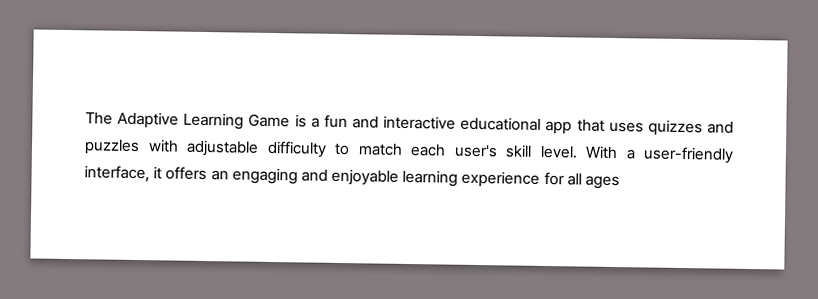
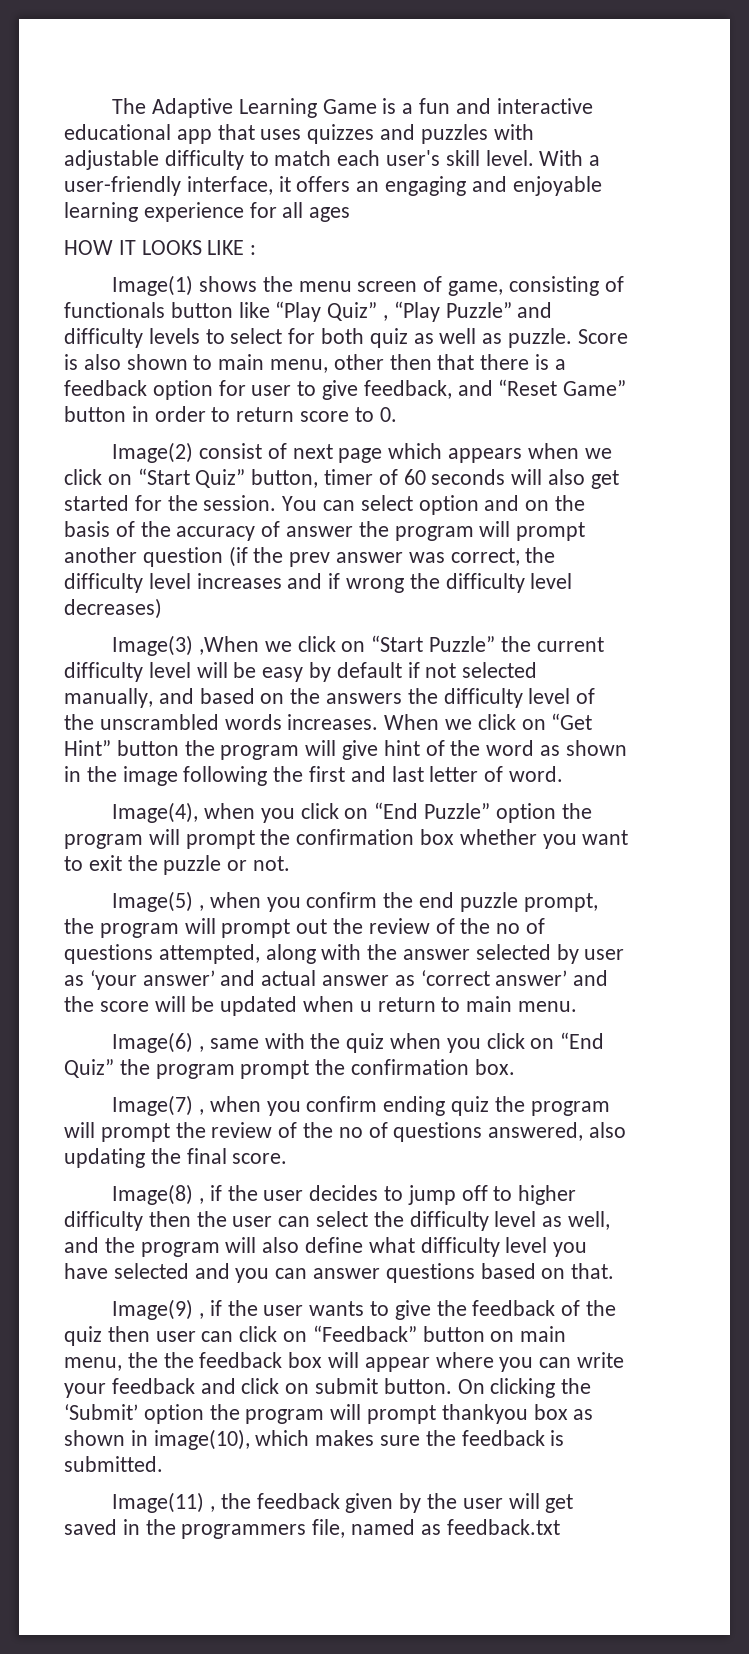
(621, 182) none -> [64,240,257,255] [112,275,624,296] [64,301,553,322] [64,328,628,348] [64,354,566,373] [64,379,627,400] [64,406,397,422] [112,442,612,463] [64,468,619,489] [64,495,586,515] [64,521,586,541] [64,546,556,567] [64,573,573,593] [64,598,162,619] [112,635,604,656] [64,662,538,682] [64,688,596,708] [64,713,593,730] [64,740,627,760] [64,766,564,786] [112,802,592,823] [64,829,629,849] [64,855,291,875] [112,891,598,912] [64,918,546,938] [64,944,625,964] [64,970,609,990] [64,996,578,1016] [112,1032,605,1053] [64,1059,515,1079] [112,1095,610,1116] [64,1122,627,1142] [64,1148,288,1168] [112,1184,577,1205] [64,1211,611,1231] [64,1237,588,1257] [64,1263,615,1283] [112,1299,617,1320] [64,1325,567,1346] [64,1352,625,1372] [64,1378,592,1398] [64,1404,594,1424] [64,1429,565,1450] [64,1456,163,1472] [112,1492,574,1513] [64,1519,560,1539] // HOW IT LOOKS LIKE : // Image(1) shows the menu screen of game, consisting of functionals button like “Play Quiz” , “Play Puzzle” and difficulty levels to select for both quiz as well as puzzle. Score is also shown to main menu, other then that there is a feedback option for user to give feedback, and “Reset Game” button in order to return score to 0. // Image(2) consist of next page which appears when we click on “Start Quiz” button, timer of 60 seconds will also get started for the session. You can select option and on the basis of the accuracy of answer the program will prompt another question (if the prev answer was correct, the difficulty level increases and if wrong the difficulty level decreases) // Image(3) ,When we click on “Start Puzzle” the current difficulty level will be easy by default if not selected manually, and based on the answers the difficulty level of the unscrambled words increases. When we click on “Get Hint” button the program will give hint of the word as shown in the image following the first and last letter of word. // Image(4), when you click on “End Puzzle” option the program will prompt the confirmation box whether you want to exit the puzzle or not. // Image(5) , when you confirm the end puzzle prompt, the program will prompt out the review of the no of questions attempted, along with the answer selected by user as ‘your answer’ and actual answer as ‘correct answer’ and the score will be updated when u return to main menu. // Image(6) , same with the quiz when you click on “End Quiz” the program prompt the confirmation box. // Image(7) , when you confirm ending quiz the program will prompt the review of the no of questions answered, also updating the final score. // Image(8) , if the user decides to jump off to higher difficulty then the user can select the difficulty level as well, and the program will also define what difficulty level you have selected and you can answer questions based on that. // Image(9) , if the user wants to give the feedback of the quiz then user can click on “Feedback” button on main menu, the the feedback box will appear where you can write your feedback and click on submit button. On clicking the ‘Submit’ option the program will prompt thankyou box as shown in image(10), which makes sure the feedback is submitted. // Image(11) , the feedback given by the user will get saved in the programmers file, named as feedback.txt

